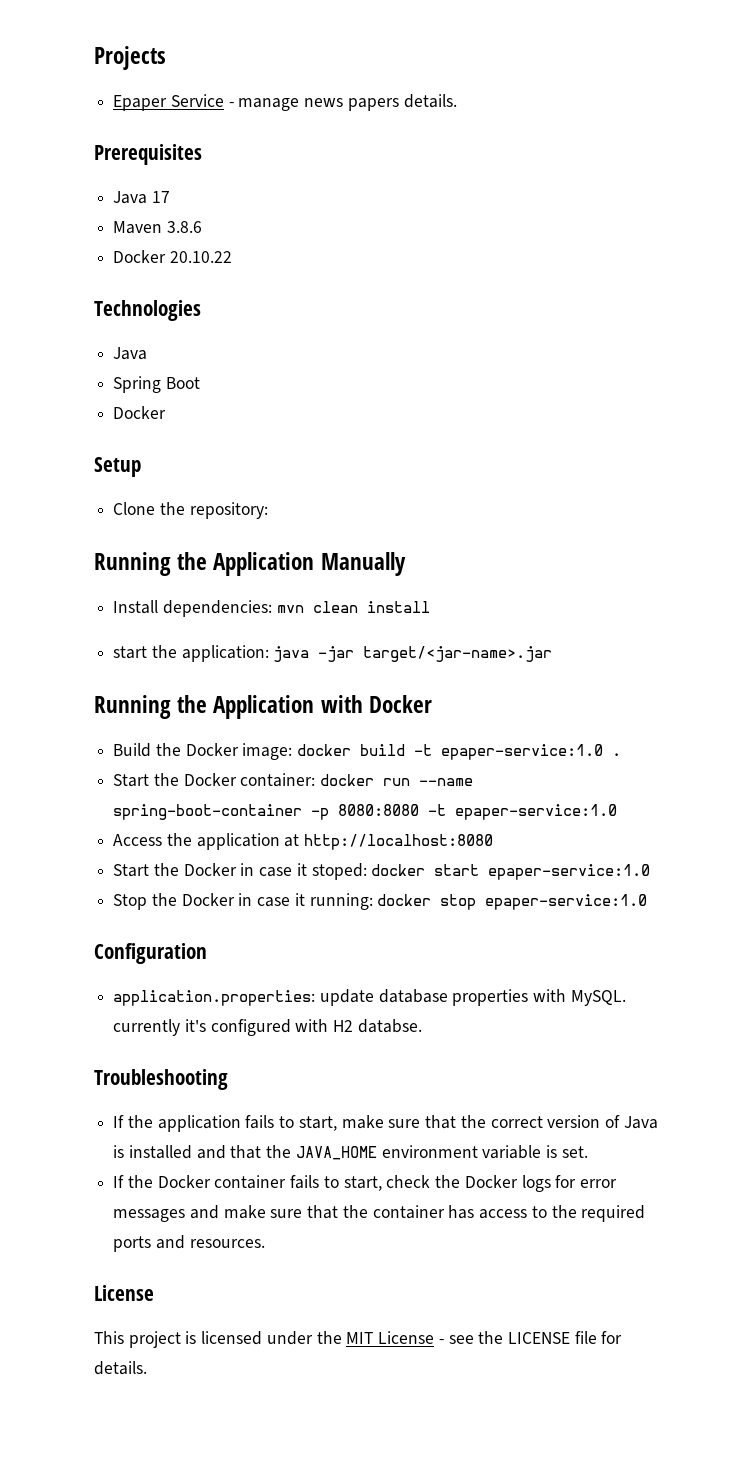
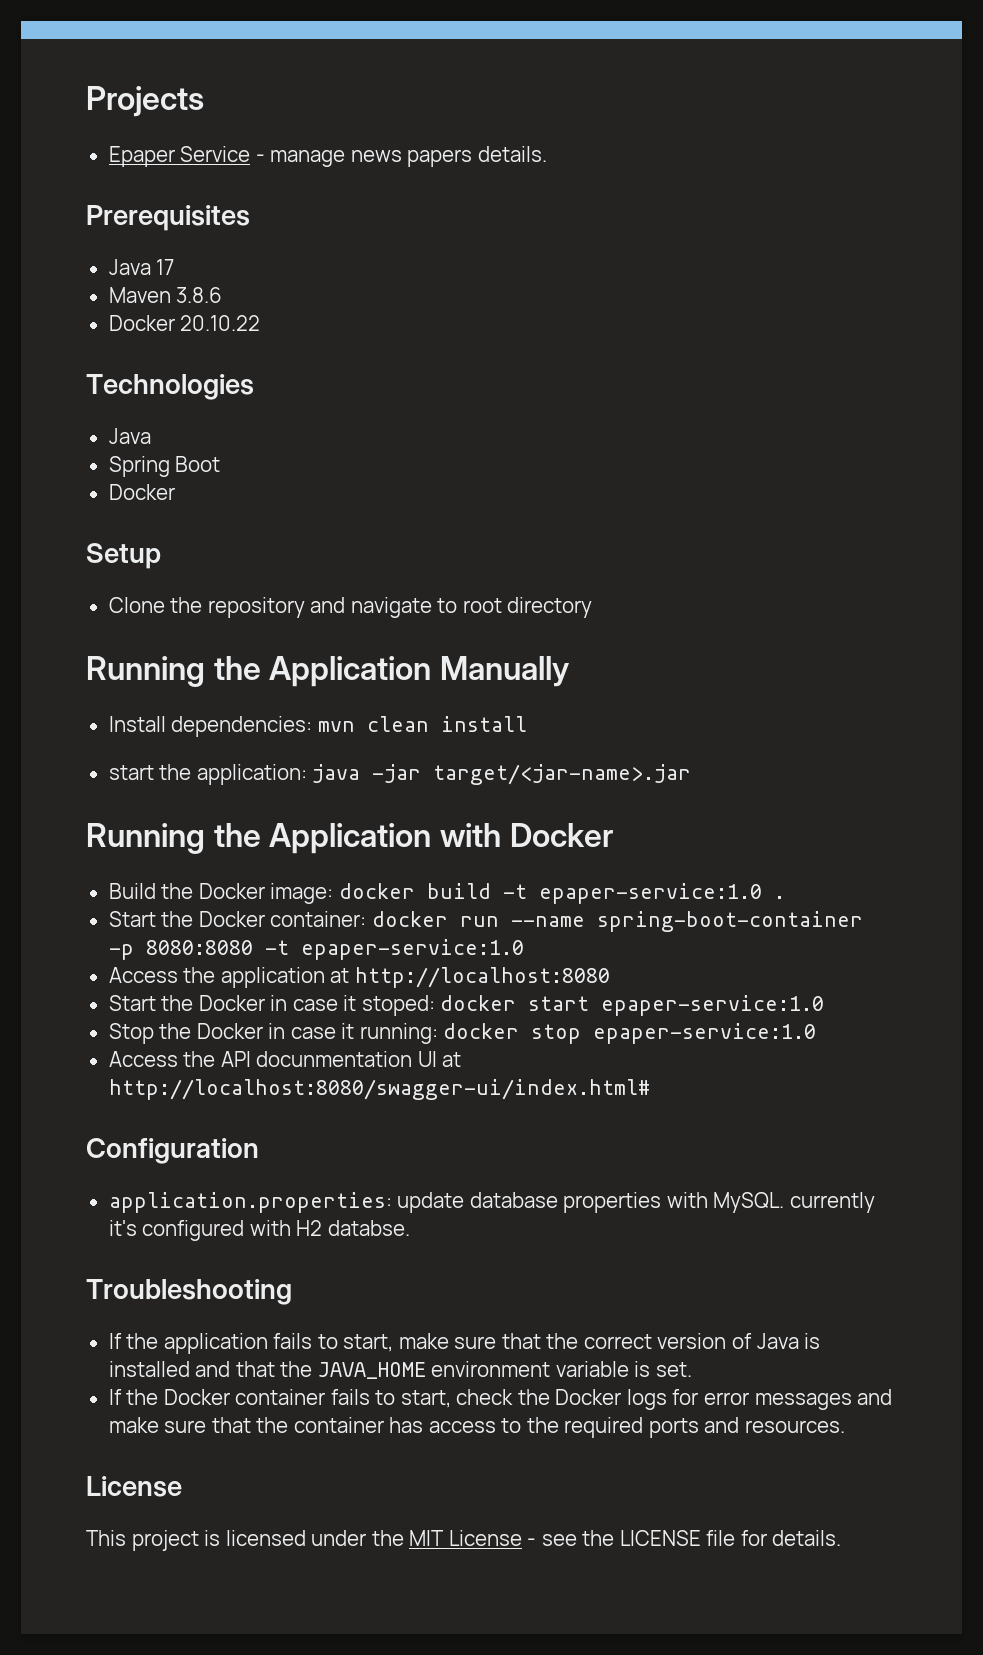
[189,502,268,519] repository: -> [207,597,593,618] repository and navigate to root directory
(648, 902) none -> [108,1051,462,1067] [108,1079,650,1100] // Access the API docunmentation UI at http://localhost:8080/swagger-ui/index.html#

